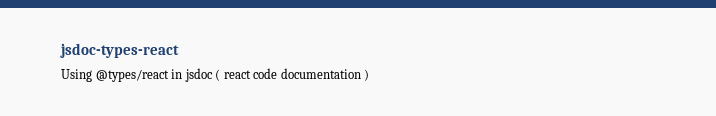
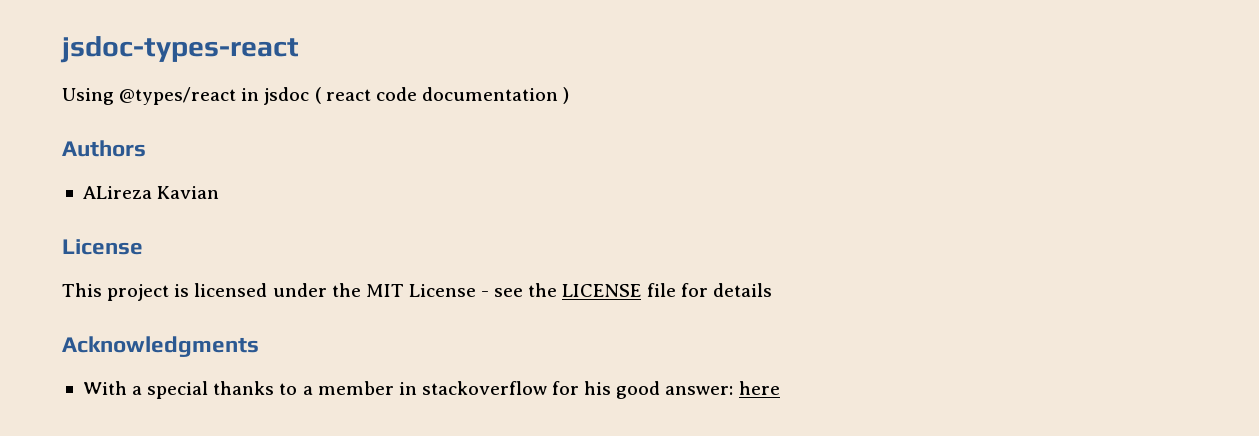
(370, 75) none -> [62,140,146,157] [82,186,220,199] [62,239,143,255] [62,283,772,301] [62,336,259,357] [82,381,780,399] // Authors // ALireza Kavian // License // This project is licensed under the MIT License - see the LICENSE file for details // Acknowledgments // With a special thanks to a member in stackoverflow for his good answer: here

